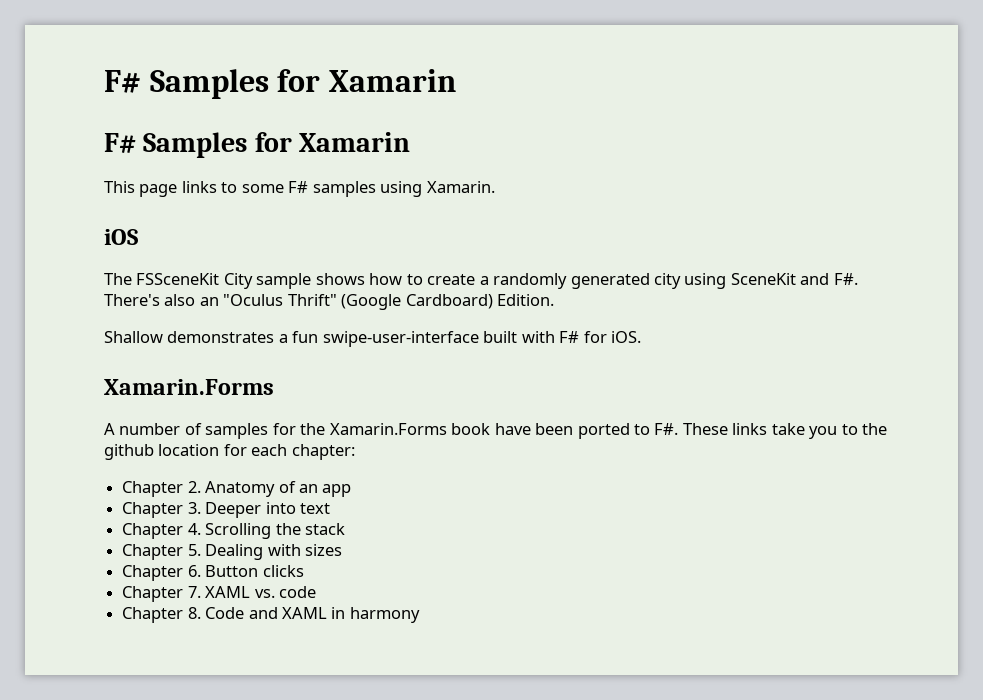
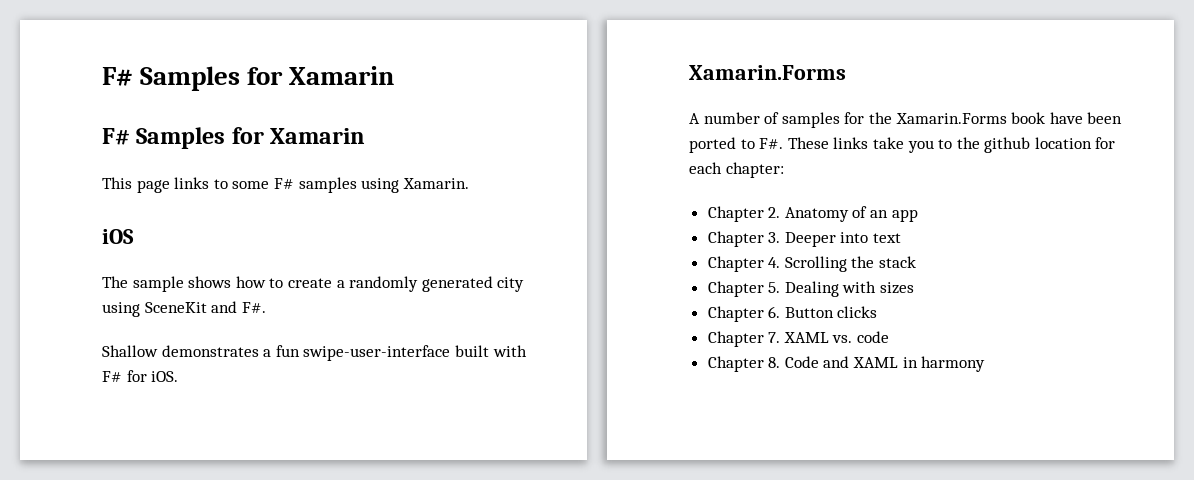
[136,273,253,289] FSSceneKit City -> (128, 282) none
[104,294,555,310] There's also an "Oculus Thrift" (Google Cardboard) Edition. -> (266, 307) none

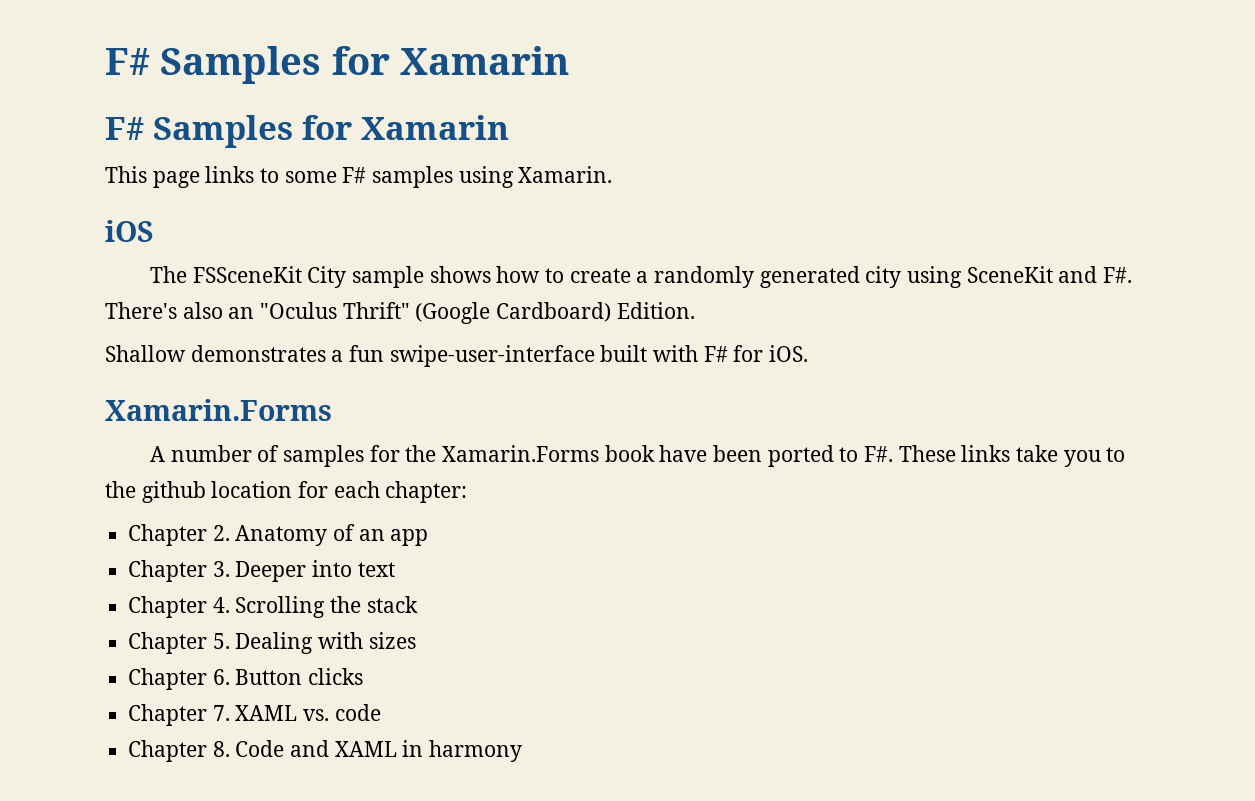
(128, 282) none -> [192,266,347,288] FSSceneKit City
(266, 307) none -> [105,302,695,324] There's also an "Oculus Thrift" (Google Cardboard) Edition.

